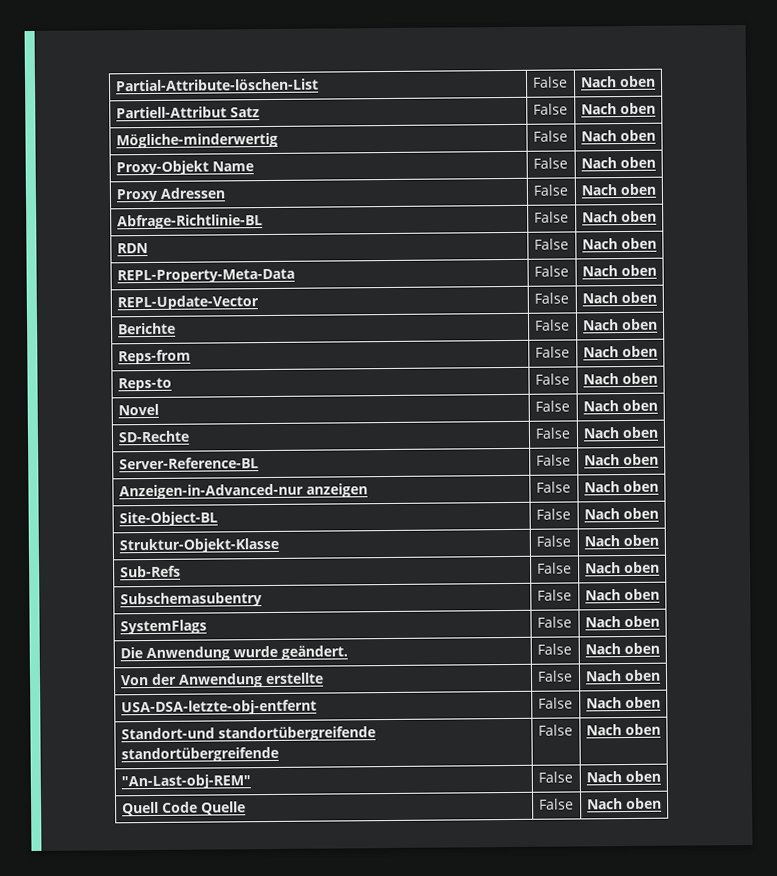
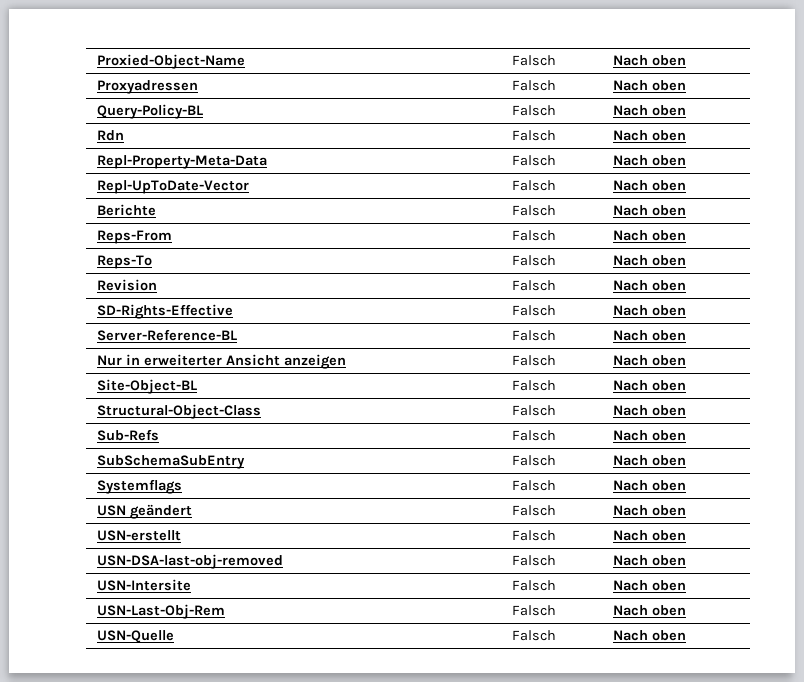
[114,78,319,92] [531,76,568,88] [579,75,656,88] [115,106,260,119] [532,103,568,115] [580,102,656,115] [115,132,278,149] [532,130,568,142] [580,129,656,142] [115,160,254,176] [532,157,568,169] [580,156,656,169] [115,187,225,203] [532,184,568,196] [580,183,656,196] [116,214,263,230] [533,211,569,223] [581,210,657,223] [116,243,148,254] [533,238,569,250] [581,237,657,250] [116,268,295,284] [533,265,569,277] [581,264,657,277] [116,295,259,311] [533,292,569,304] Partial-Attribute-löschen-List | False | Nach oben // Partiell-Attribut Satz | False | Nach oben // Mögliche-minderwertig | False | Nach oben // Proxy-Objekt Name | False | Nach oben // Proxy Adressen | False | Nach oben // Abfrage-Richtlinie-BL | False | Nach oben // RDN | False | Nach oben // REPL-Property-Meta-Data | False | Nach oben // REPL-Update-Vector | False -> [97,54,246,69] [512,55,557,66] [613,55,687,66] [97,80,199,94] [512,80,557,91] [613,80,687,91] [97,104,204,119] [512,105,557,116] [613,105,687,116] [97,130,125,141] [512,130,557,141] [613,130,687,141] [97,155,268,169] [512,155,557,166] [613,155,687,166] [97,180,250,194] [512,180,557,191] Proxied-Object-Name | Falsch | Nach oben // Proxyadressen | Falsch | Nach oben // Query-Policy-BL | Falsch | Nach oben // Rdn | Falsch | Nach oben // Repl-Property-Meta-Data | Falsch | Nach oben // Repl-UpToDate-Vector | Falsch
[534,319,570,331] [582,318,658,331] [117,349,191,365] [534,346,570,358] [582,345,658,358] [117,377,172,392] [534,373,570,385] [582,372,658,385] [117,403,159,416] [534,400,570,412] [582,399,658,412] [117,430,190,443] [534,427,571,439] False | Nach oben // Reps-from | False | Nach oben // Reps-to | False | Nach oben // Novel | False | Nach oben // SD-Rechte | False -> [512,205,557,216] [613,205,687,216] [97,230,173,244] [512,230,557,241] [613,230,687,241] [97,255,153,269] [512,255,557,266] [613,255,687,266] [97,279,158,291] [512,280,557,291] [613,280,687,291] [97,304,234,319] [512,305,557,316] Falsch | Nach oben // Reps-From | Falsch | Nach oben // Reps-To | Falsch | Nach oben // Revision | Falsch | Nach oben // SD-Rights-Effective | Falsch
[535,454,571,466] [583,453,659,466] [118,483,304,500] False | Nach oben // Anzeigen-in-Advanced-nur -> [512,330,557,341] [613,330,687,341] [97,354,280,366] Falsch | Nach oben // Nur in erweiterter Ansicht
[535,481,571,493] False -> [512,355,557,366] Falsch
[535,508,571,520] [583,507,659,520] [118,537,279,554] [535,535,571,547] False | Nach oben // Struktur-Objekt-Klasse | False -> [512,380,557,391] [613,380,687,391] [97,404,262,419] [512,405,557,416] Falsch | Nach oben // Structural-Object-Class | Falsch
[536,562,572,574] [584,561,660,574] [119,592,262,608] [536,589,572,601] [584,588,660,601] [119,619,207,635] [536,616,572,628] [584,615,660,628] [119,645,348,662] [536,643,572,655] [584,642,660,655] [119,672,324,688] [536,670,573,682] [584,669,661,682] [120,699,317,716] [537,697,573,709] [585,696,661,709] [120,726,376,742] [120,746,279,763] [537,724,573,736] [585,723,661,736] [120,774,251,790] [537,771,573,783] [585,770,661,783] [121,801,246,816] [538,798,574,810] False | Nach oben // Subschemasubentry | False | Nach oben // SystemFlags | False | Nach oben // Die Anwendung wurde geändert. | False | Nach oben // Von der Anwendung erstellte | False | Nach oben // USA-DSA-letzte-obj-entfernt | False | Nach oben // Standort-und standortübergreifende standortübergreifende | False | Nach oben // "An-Last-obj-REM" | False | Nach oben // Quell Code Quelle | False -> [512,430,557,441] [613,430,687,441] [97,455,246,469] [512,455,557,466] [613,455,687,466] [97,479,183,494] [512,480,557,491] [613,480,687,491] [97,504,193,519] [512,505,557,516] [613,505,687,516] [97,530,182,541] [512,530,557,541] [613,530,687,541] [97,554,284,569] [512,555,557,566] [613,555,687,566] [97,579,192,591] [512,580,557,591] [613,580,687,591] [97,604,226,619] [512,605,557,616] [613,605,687,616] [97,630,175,643] [512,630,557,641] Falsch | Nach oben // SubSchemaSubEntry | Falsch | Nach oben // Systemflags | Falsch | Nach oben // USN geändert | Falsch | Nach oben // USN-erstellt | Falsch | Nach oben // USN-DSA-last-obj-removed | Falsch | Nach oben // USN-Intersite | Falsch | Nach oben // USN-Last-Obj-Rem | Falsch | Nach oben // USN-Quelle | Falsch

